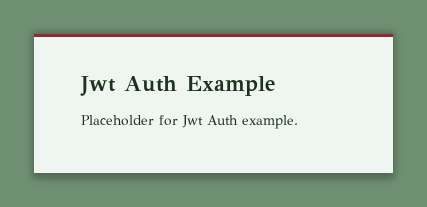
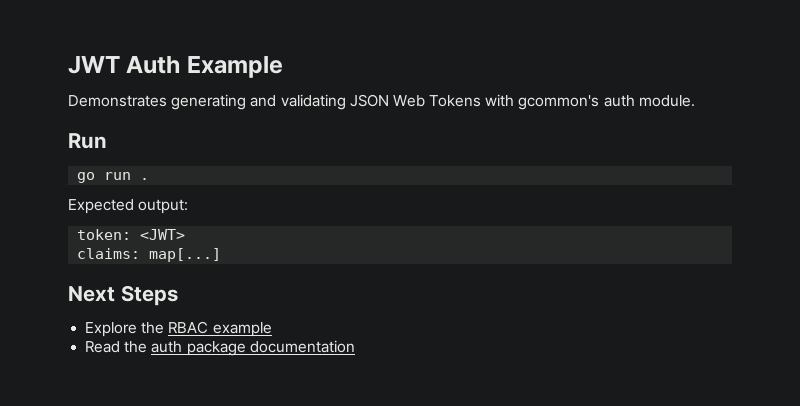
[80,76,116,96] Jwt -> [68,56,120,74] JWT
[81,115,298,129] Placeholder for Jwt Auth example. -> [68,94,695,110] [68,133,107,149] [77,172,150,183] [68,199,189,214] [77,229,186,240] [77,248,222,262] [68,285,178,306] [85,321,272,337] [85,340,355,356] Demonstrates generating and validating JSON Web Tokens with gcommon's auth module. // Run // go run . // Expected output: // token: <JWT> // claims: map[...] // Next Steps // Explore the RBAC example // Read the auth package documentation

